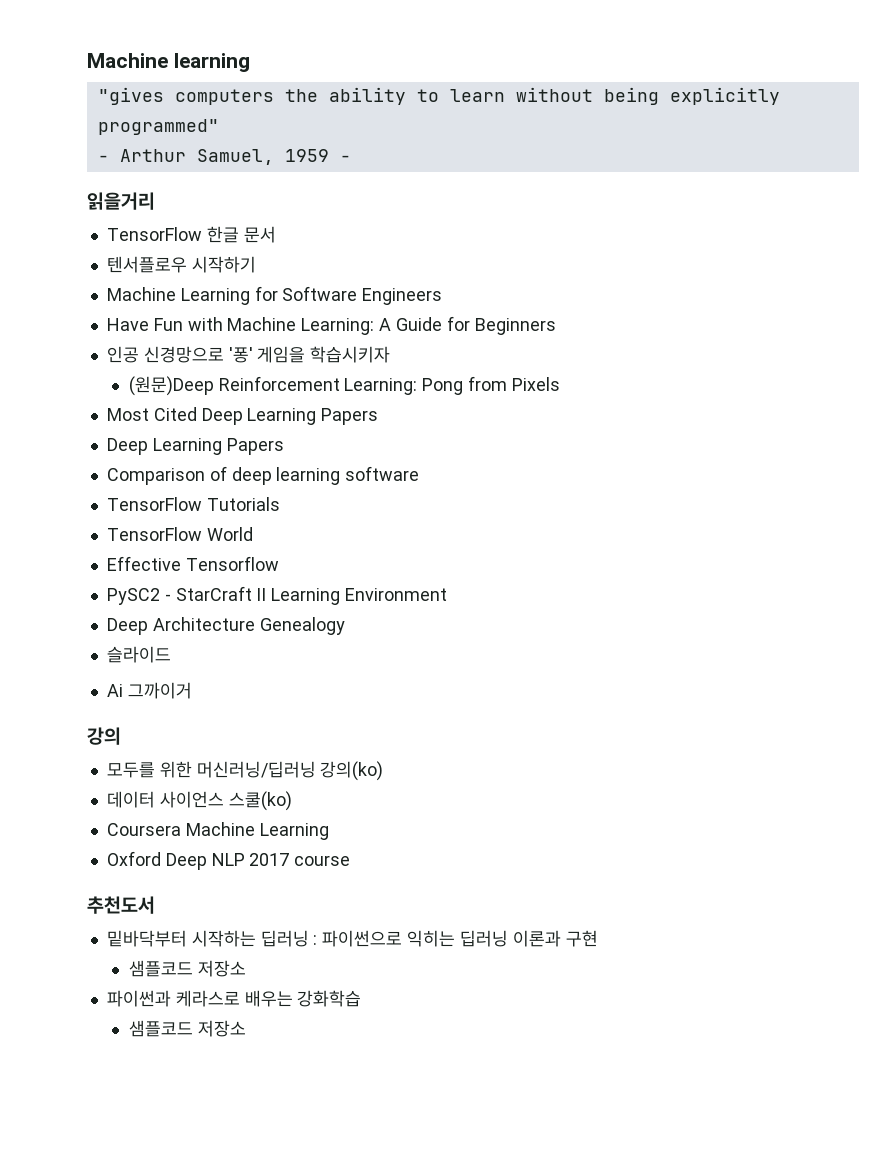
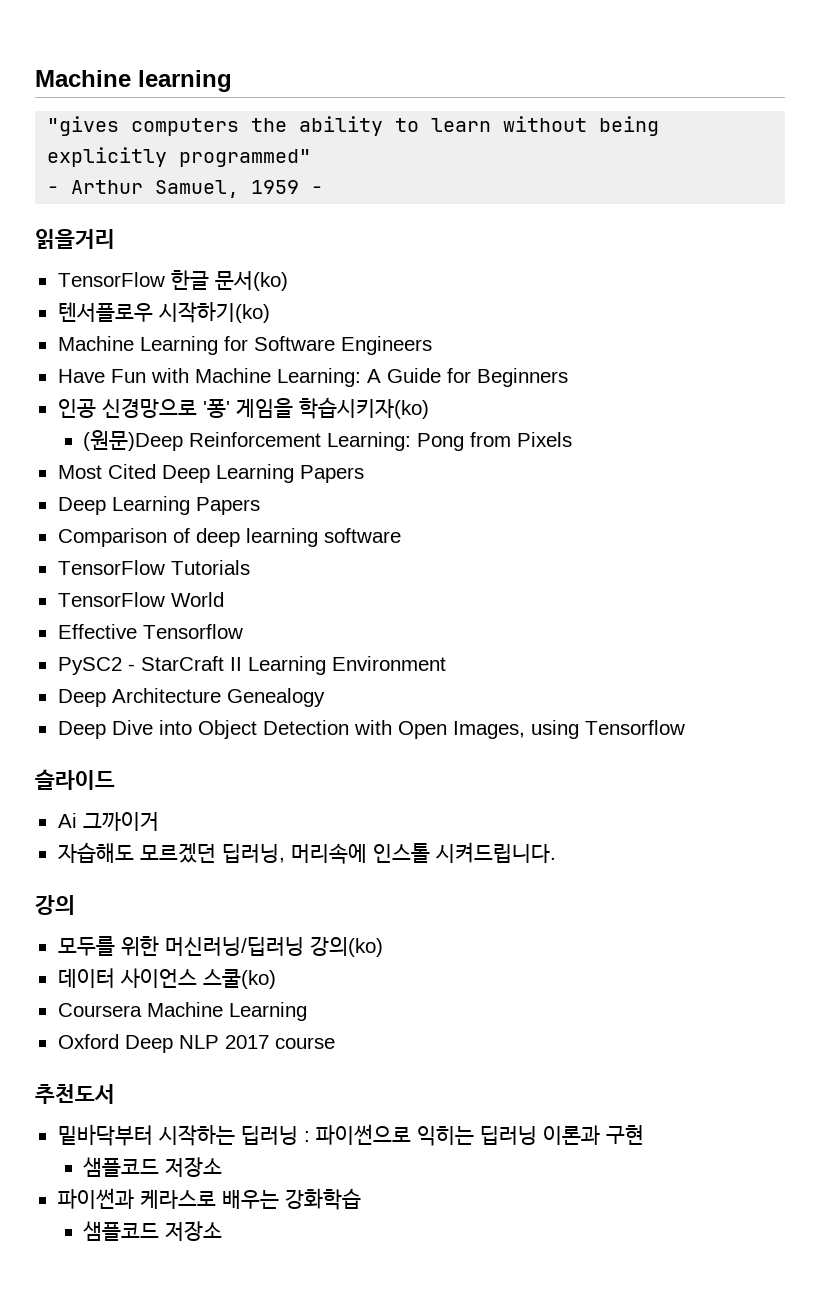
[243,226,276,243] 문서 -> [214,271,288,291] 문서(ko)
[191,256,256,273] 시작하기 -> [158,302,270,323] 시작하기(ko)
[310,346,391,363] 학습시키자 -> [298,397,429,419] 학습시키자(ko)
[106,646,171,663] [106,682,192,699] 슬라이드 // Ai 그까이거 -> [57,720,685,739] [35,769,115,790] [57,812,159,831] [57,842,556,864] Deep Dive into Object Detection with Open Images, using Tensorflow // 슬라이드 // Ai 그까이거 // 자습해도 모르겠던 딥러닝, 머리속에 인스톨 시켜드립니다.

